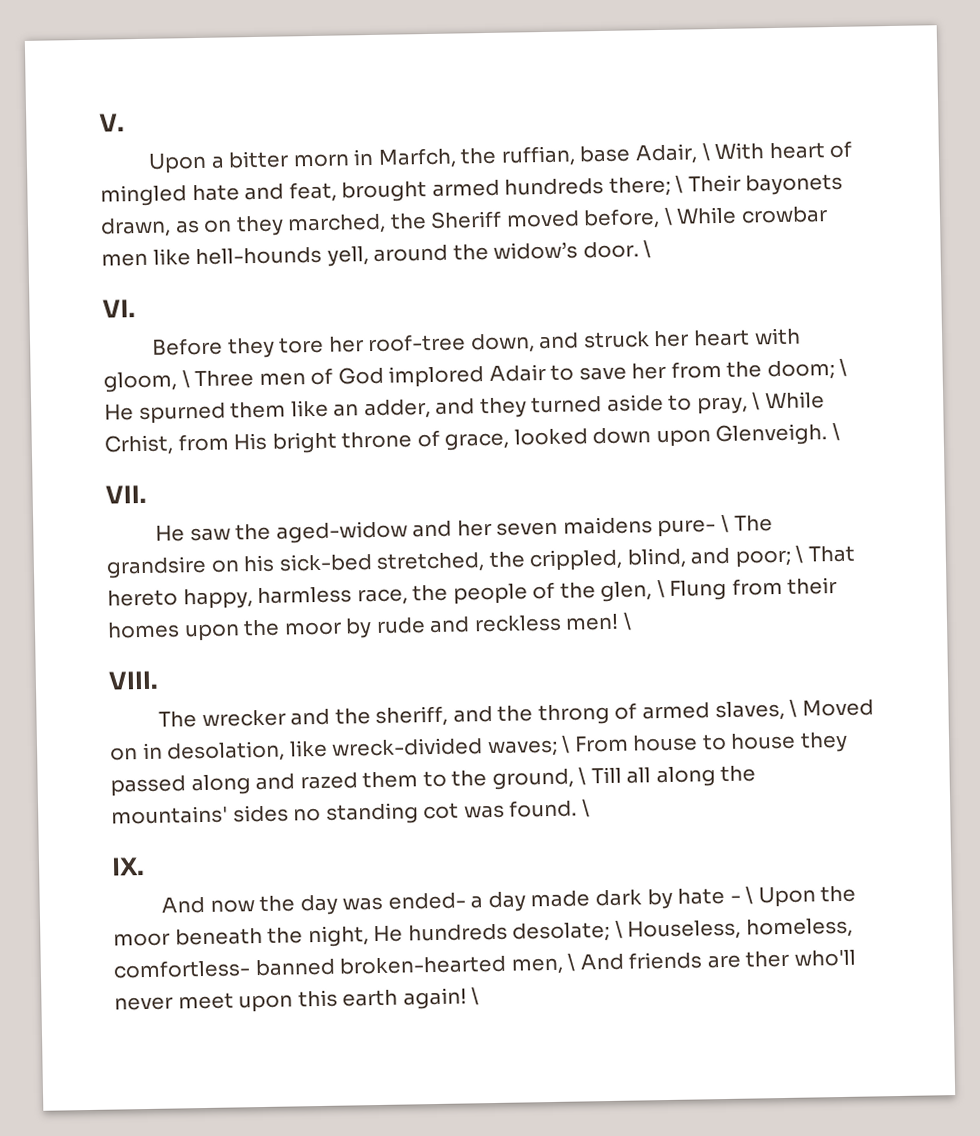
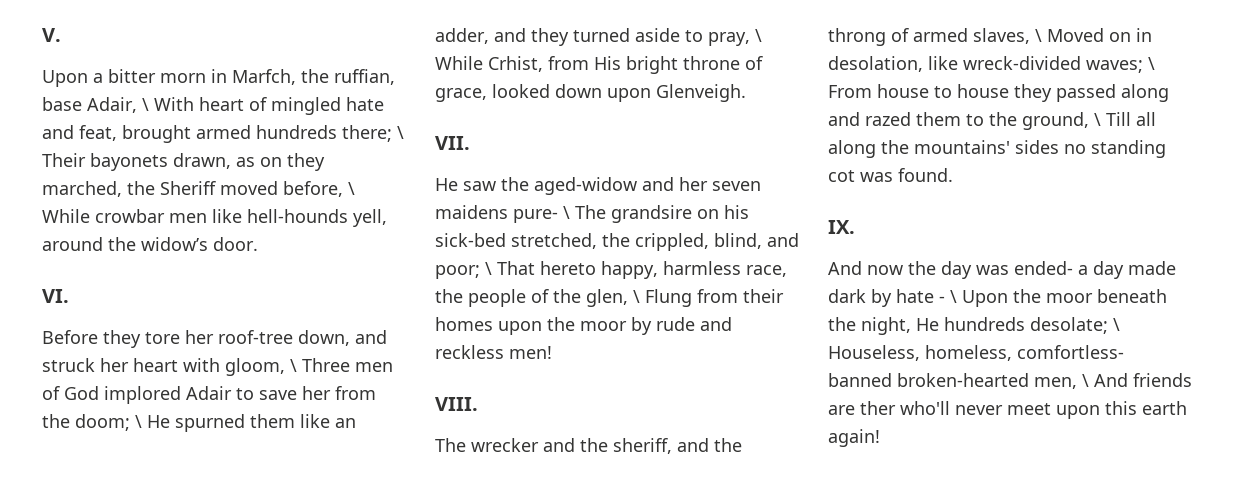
[643,240,652,259] \ -> (258, 244) none
[831,422,840,442] \ -> (746, 93) none
[622,612,632,631] \ -> (552, 352) none
[581,799,590,818] \ -> (953, 175) none
[471,987,480,1006] \ -> (880, 438) none

